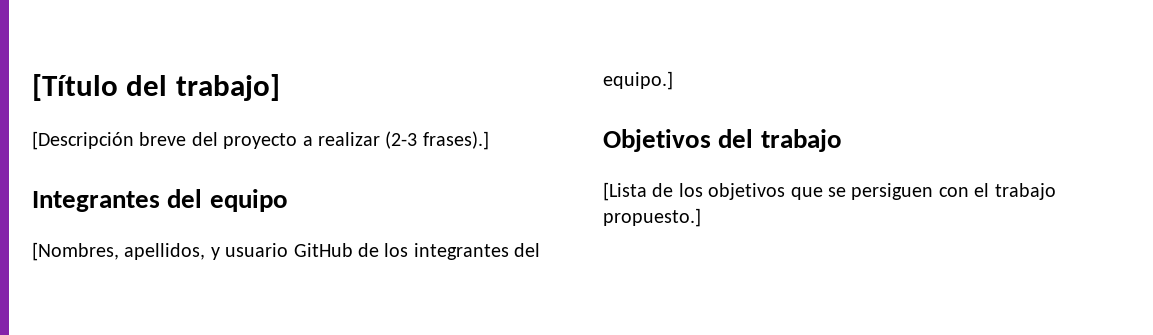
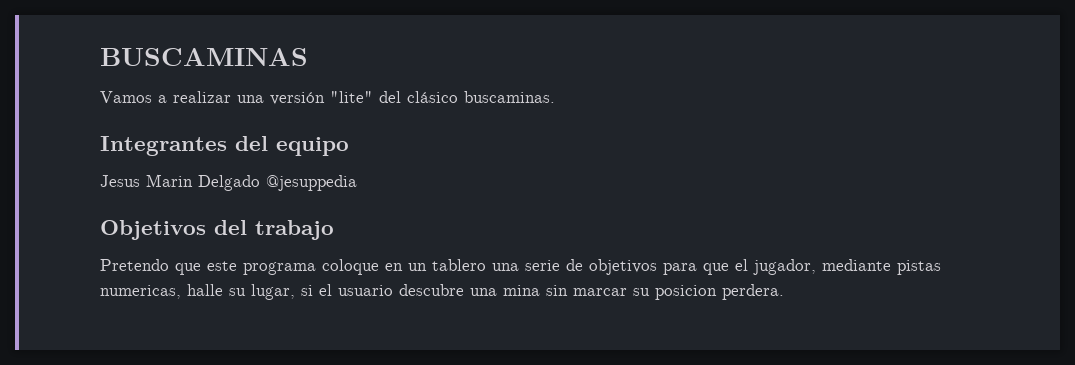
[32,74,280,101] [32,131,489,150] [32,189,288,212] [32,242,541,261] [603,71,673,90] [603,129,842,152] [603,182,1056,201] [603,208,701,227] [Título del trabajo] // [Descripción breve del proyecto a realizar (2-3 frases).] // Integrantes del equipo // [Nombres, apellidos, y usuario GitHub de los integrantes del equipo.] // Objetivos del trabajo // [Lista de los objetivos que se persiguen con el trabajo propuesto.] -> [100,48,308,66] [100,91,555,105] [100,136,349,156] [100,174,357,191] [100,220,334,240] [100,259,941,275] [100,284,784,300] BUSCAMINAS // Vamos a realizar una versión "lite" del clásico buscaminas. // Integrantes del equipo // Jesus Marin Delgado @jesuppedia // Objetivos del trabajo // Pretendo que este programa coloque en un tablero una serie de objetivos para que el jugador, mediante pistas numericas, halle su lugar, si el usuario descubre una mina sin marcar su posicion perdera.

